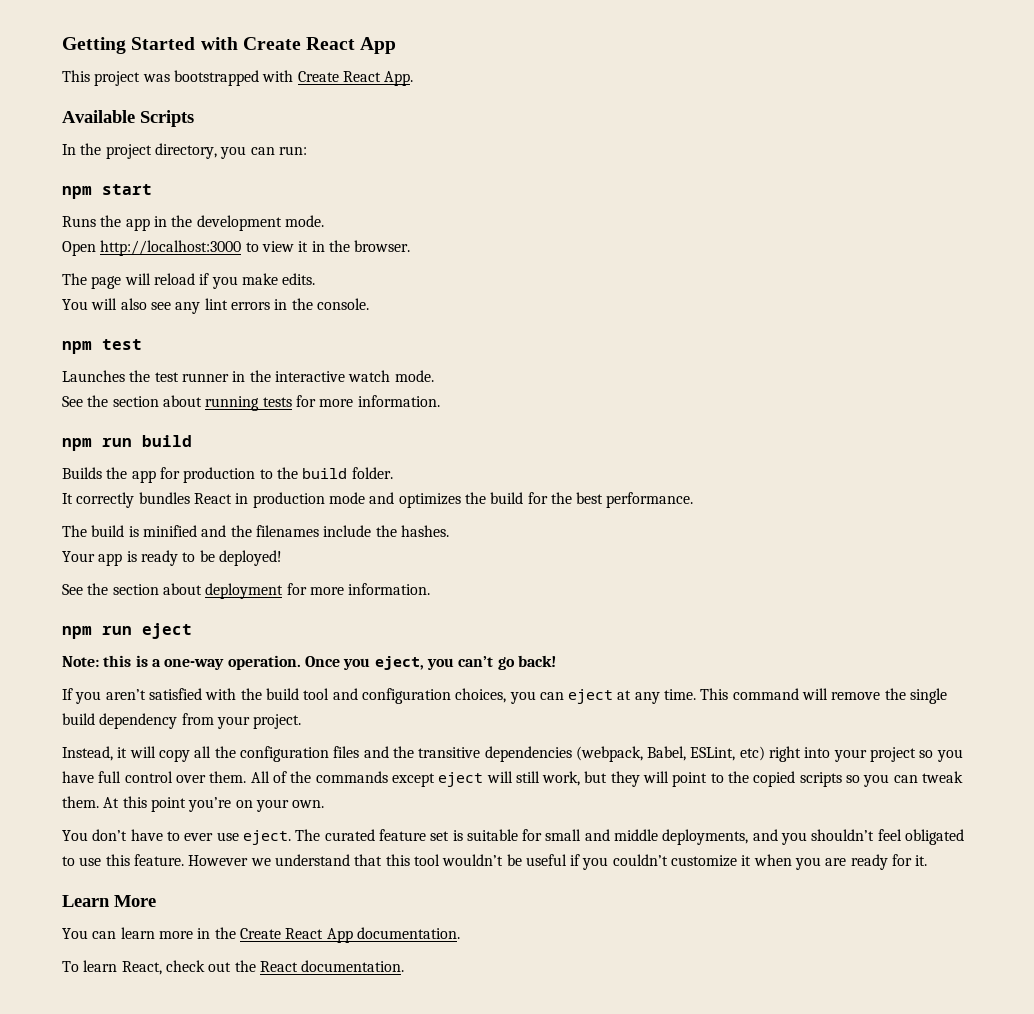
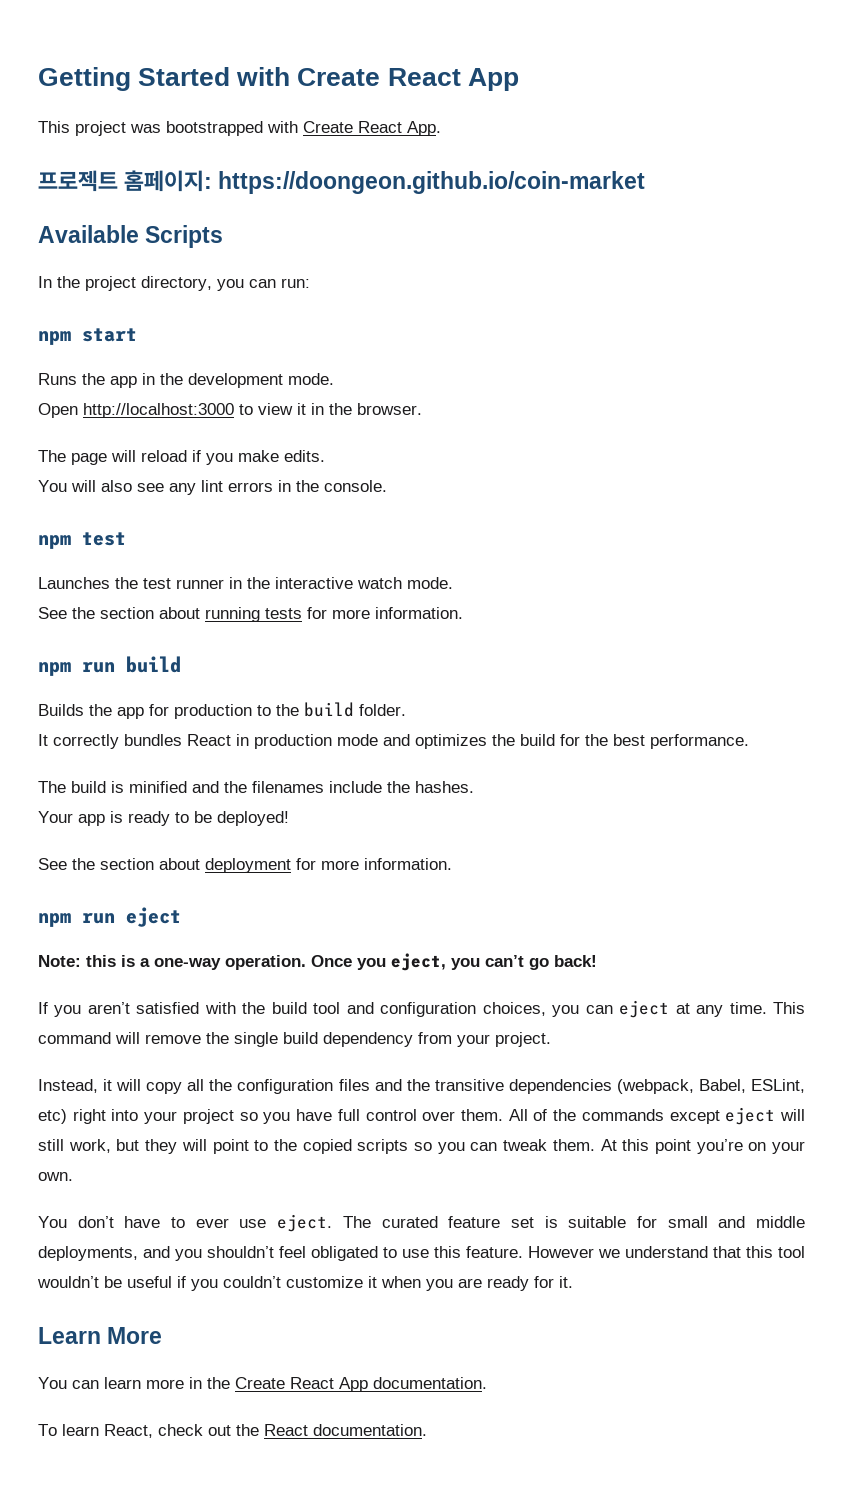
(414, 78) none -> [38,170,646,194] // 프로젝트 홈페이지: https://doongeon.github.io/coin-market

